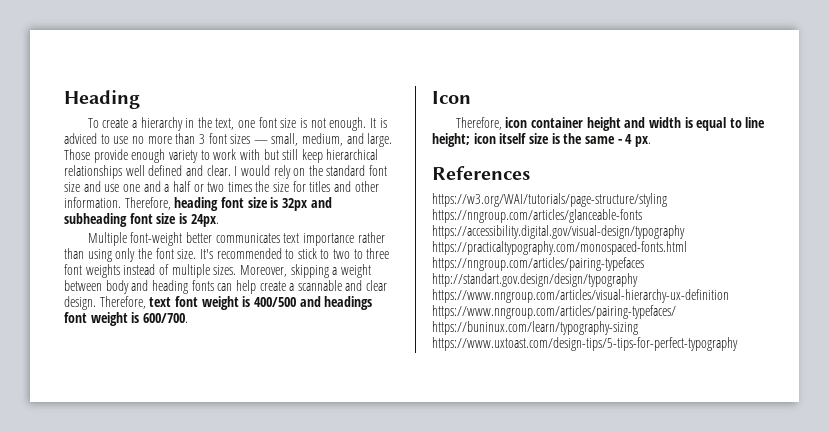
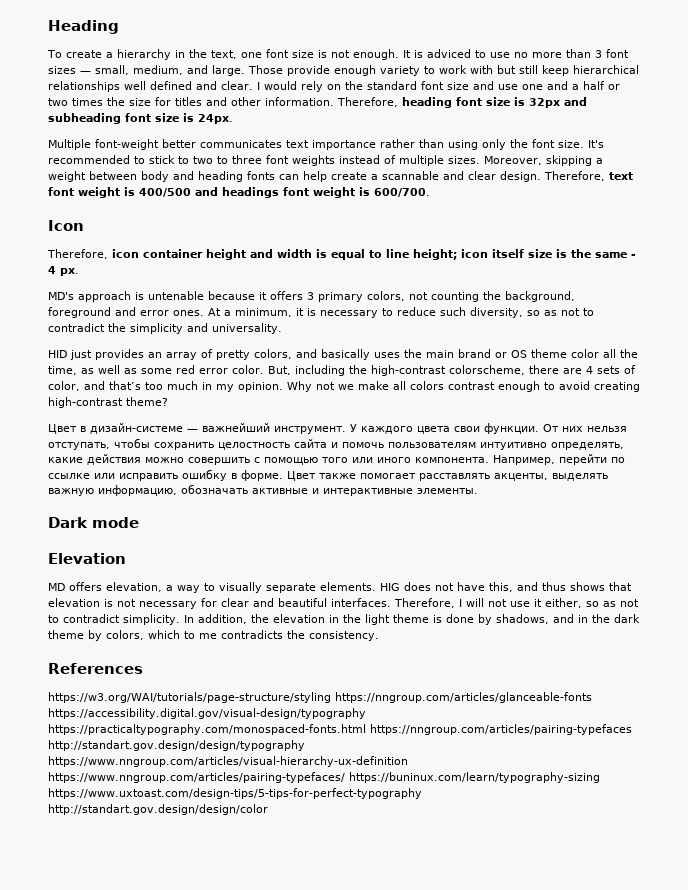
(651, 141) none -> [48,291,575,302] [48,307,594,318] [48,323,282,334] [48,349,638,360] [48,365,636,376] [48,381,640,392] [48,397,168,408] [48,423,627,434] [48,438,624,450] [48,454,625,465] [48,469,608,481] [48,484,478,496] [48,517,139,528] [48,553,126,564] [48,582,632,593] [48,598,639,609] [48,614,640,625] [48,630,379,641] // MD's approach is untenable because it offers 3 primary colors, not counting the background, foreground and error ones. At a minimum, it is necessary to reduce such diversity, so as not to contradict the simplicity and universality. // HID just provides an array of pretty colors, and basically uses the main brand or OS theme color all the time, as well as some red error color. But, including the high-contrast colorscheme, there are 4 sets of color, and that’s too much in my opinion. Why not we make all colors contrast enough to avoid creating high-contrast theme? // Цвет в дизайн-системе — важнейший инструмент. У каждого цвета свои функции. От них нельзя отступать, чтобы сохранить целостность сайта и помочь пользователям интуитивно определять, какие действия можно совершить с помощью того или иного компонента. Например, перейти по ссылке или исправить ошибку в форме. Цвет также помогает расставлять акценты, выделять важную информацию, обозначать активные и интерактивные элементы. // Dark mode // Elevation // MD offers elevation, a way to visually separate elements. HIG does not have this, and thus shows that elevation is not necessary for clear and beautiful interfaces. Therefore, I will not use it either, so as not to contradict simplicity. In addition, the elevation in the light theme is done by shadows, and in the dark theme by colors, which to me contradicts the consistency.
(738, 344) none -> [48,804,268,815] http://standart.gov.design/design/color

